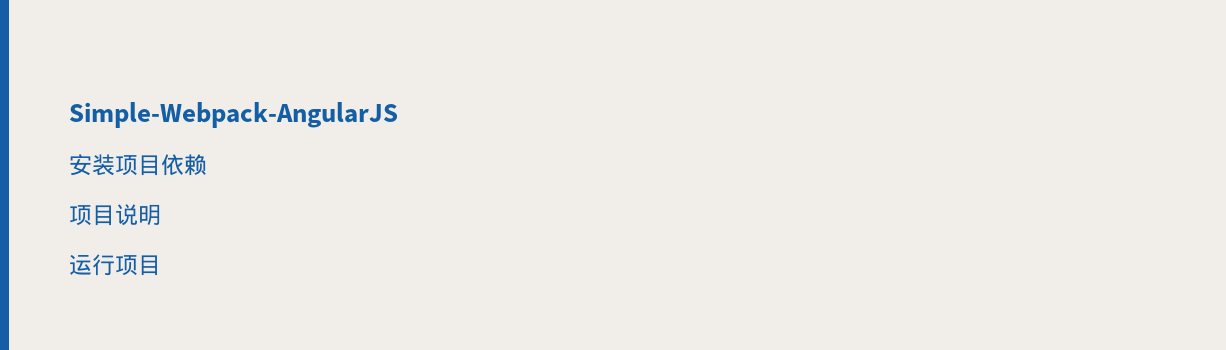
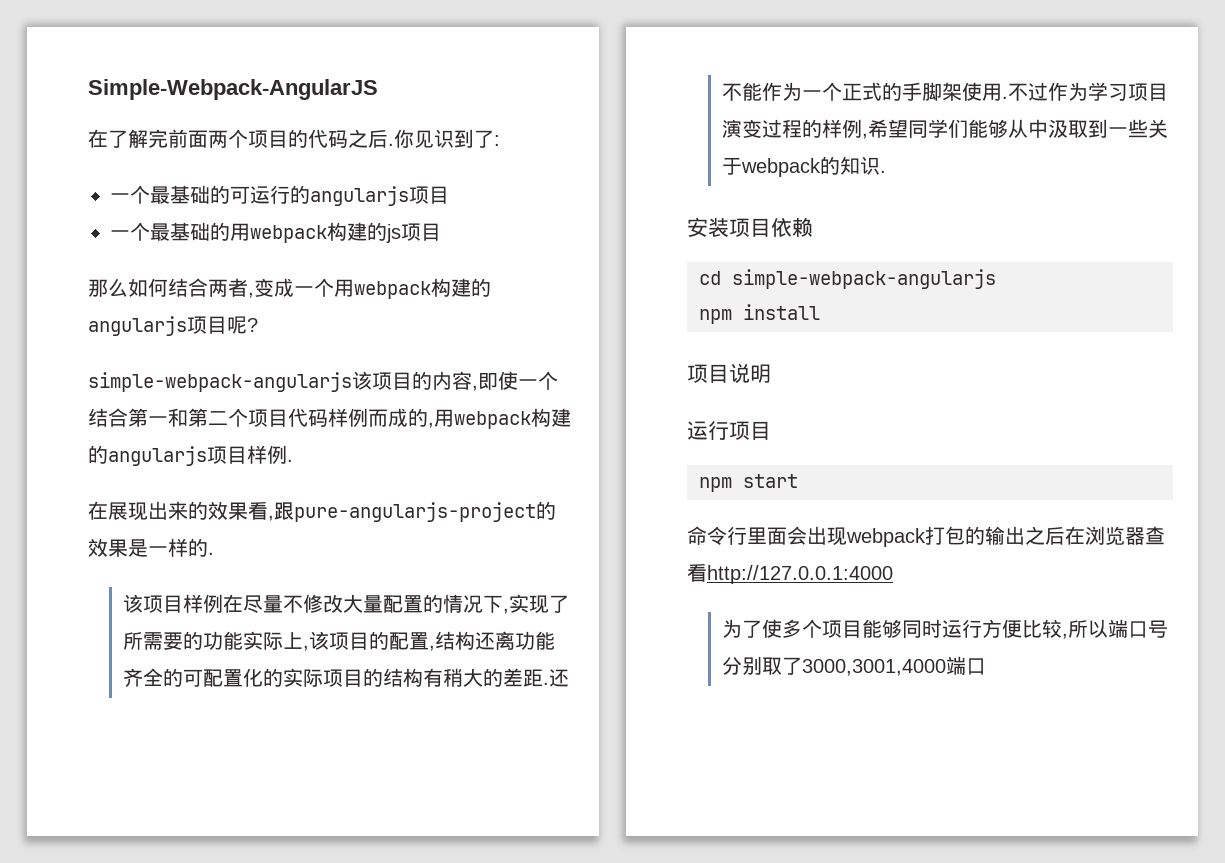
(398, 115) none -> [88,129,500,148] [110,185,449,206] [110,222,441,243] [88,278,491,299] [88,316,258,336] [88,371,558,392] [88,408,571,429] [88,445,293,466] [88,501,556,522] [88,538,214,557] [122,594,569,614] [122,631,555,651] [122,668,569,687] [721,82,1168,101] [721,119,1168,139] [721,156,886,177] // 在了解完前面两个项目的代码之后.你见识到了: // 一个最基础的可运行的angularjs项目 // 一个最基础的用webpack构建的js项目 // 那么如何结合两者,变成一个用webpack构建的angularjs项目呢? // simple-webpack-angularjs该项目的内容,即使一个结合第一和第二个项目代码样例而成的,用webpack构建的angularjs项目样例. // 在展现出来的效果看,跟pure-angularjs-project的效果是一样的. // 该项目样例在尽量不修改大量配置的情况下,实现了所需要的功能实际上,该项目的配置,结构还离功能齐全的可配置化的实际项目的结构有稍大的差距.还不能作为一个正式的手脚架使用.不过作为学习项目演变过程的样例,希望同学们能够从中汲取到一些关于webpack的知识.
(207, 165) none -> [699,269,996,289] [699,304,820,324] // cd simple-webpack-angularjs // npm install
(161, 265) none -> [699,474,798,492] [687,526,1165,547] [687,564,893,584] [721,619,1168,639] [721,656,986,676] // npm start // 命令行里面会出现webpack打包的输出之后在浏览器查看http://127.0.0.1:4000 // 为了使多个项目能够同时运行方便比较,所以端口号分别取了3000,3001,4000端口

